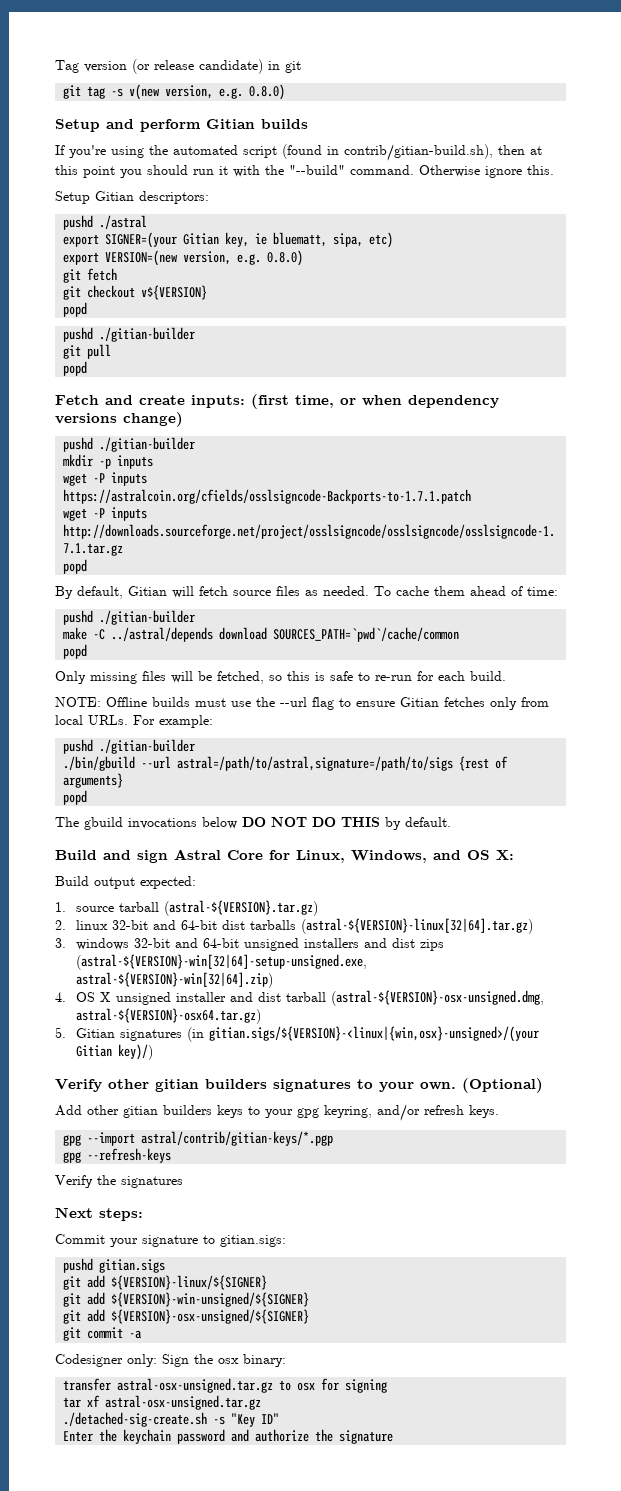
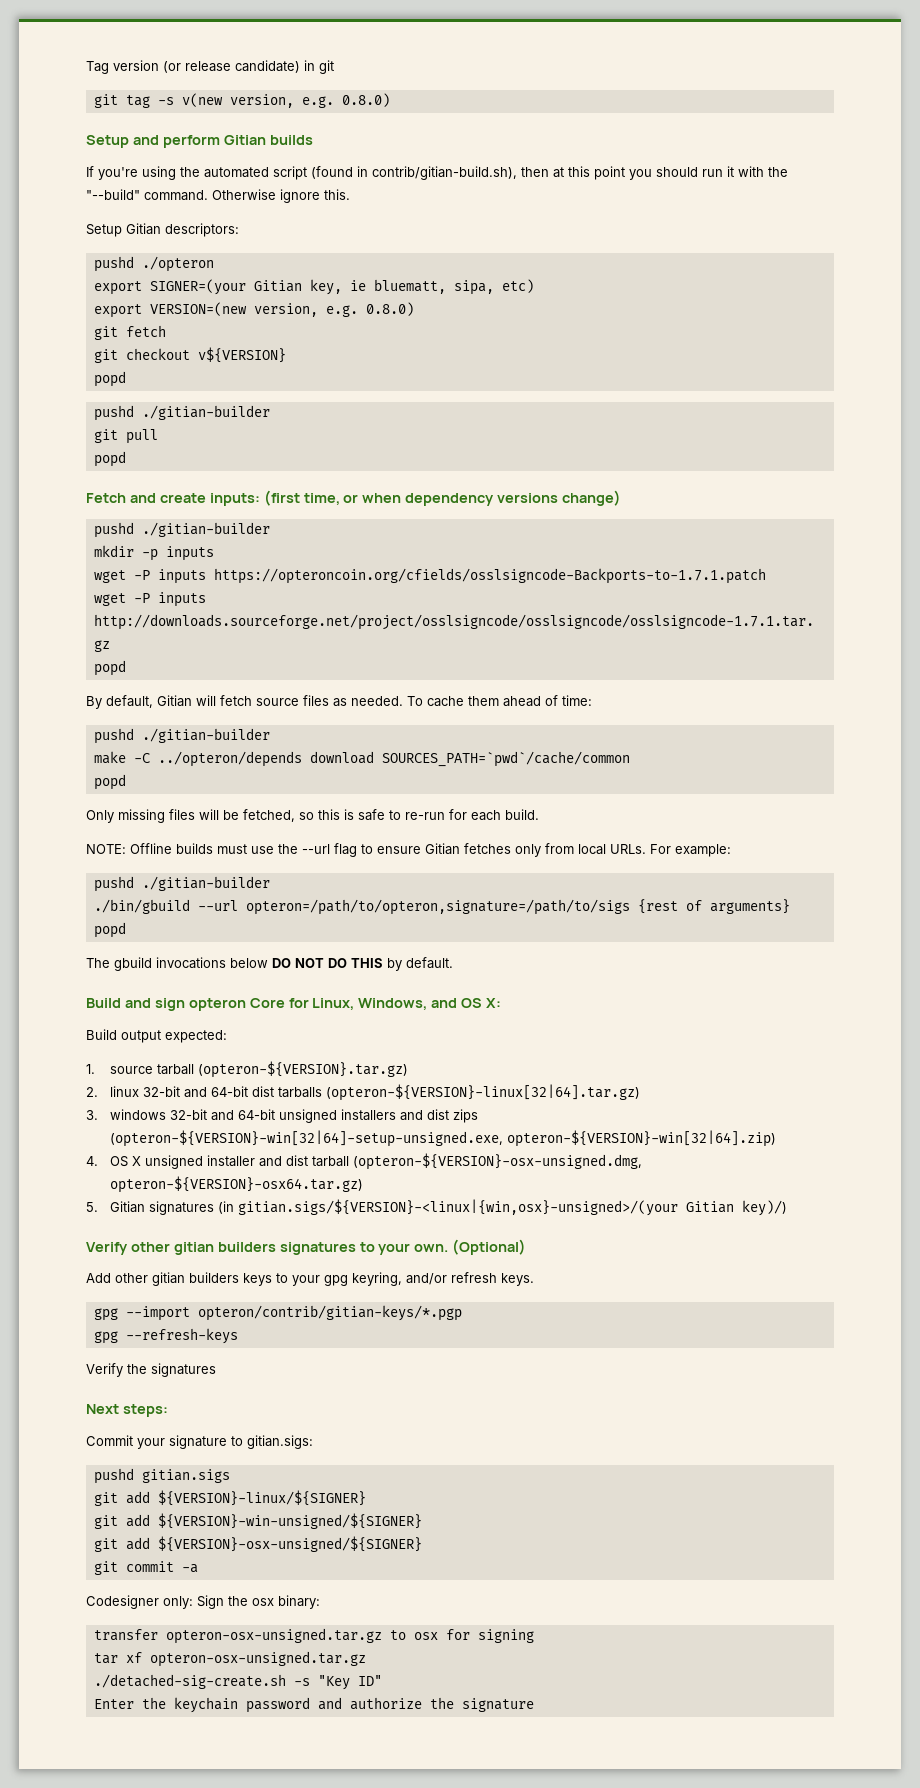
[99,215,148,229] ./astral -> [141,256,214,272] ./opteron
[63,489,472,504] https://astralcoin.org/cfields/osslsigncode-Backports-to-1.7.1.patch -> [213,568,766,584] https://opteroncoin.org/cfields/osslsigncode-Backports-to-1.7.1.patch
[111,627,214,642] ../astral/depends -> [157,751,302,767] ../opteron/depends
[177,756,454,771] astral=/path/to/astral,signature=/path/to/sigs -> [245,899,630,915] opteron=/path/to/opteron,signature=/path/to/sigs
[174,849,221,860] Astral -> [188,998,246,1011] opteron
[163,900,318,916] (astral-${VERSION}.tar.gz) -> [197,1061,408,1078] (opteron-${VERSION}.tar.gz)
[300,918,533,934] (astral-${VERSION}-linux[32|64].tar.gz) -> [325,1084,640,1101] (opteron-${VERSION}-linux[32|64].tar.gz)
[75,954,367,970] [75,972,273,988] (astral-${VERSION}-win[32|64]-setup-unsigned.exe, astral-${VERSION}-win[32|64].zip) -> [109,1130,776,1147] (opteron-${VERSION}-win[32|64]-setup-unsigned.exe, opteron-${VERSION}-win[32|64].zip)
[330,990,544,1006] [75,1008,261,1024] (astral-${VERSION}-osx-unsigned.dmg, astral-${VERSION}-osx64.tar.gz) -> [352,1153,642,1170] [109,1176,363,1193] (opteron-${VERSION}-osx-unsigned.dmg, opteron-${VERSION}-osx64.tar.gz)
[141,1131,334,1146] astral/contrib/gitian-keys/*.pgp -> [197,1305,462,1321] opteron/contrib/gitian-keys/*.pgp
[117,1378,274,1393] astral-osx-unsigned.tar.gz -> [165,1628,382,1644] opteron-osx-unsigned.tar.gz
[105,1395,262,1410] astral-osx-unsigned.tar.gz -> [149,1651,366,1667] opteron-osx-unsigned.tar.gz

